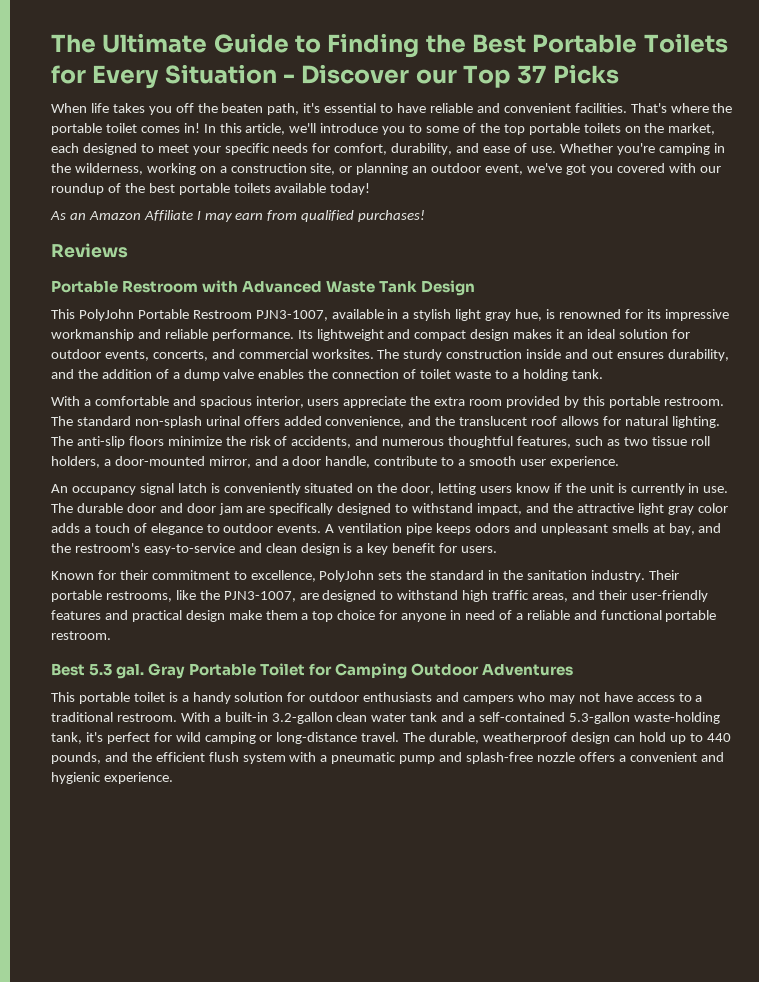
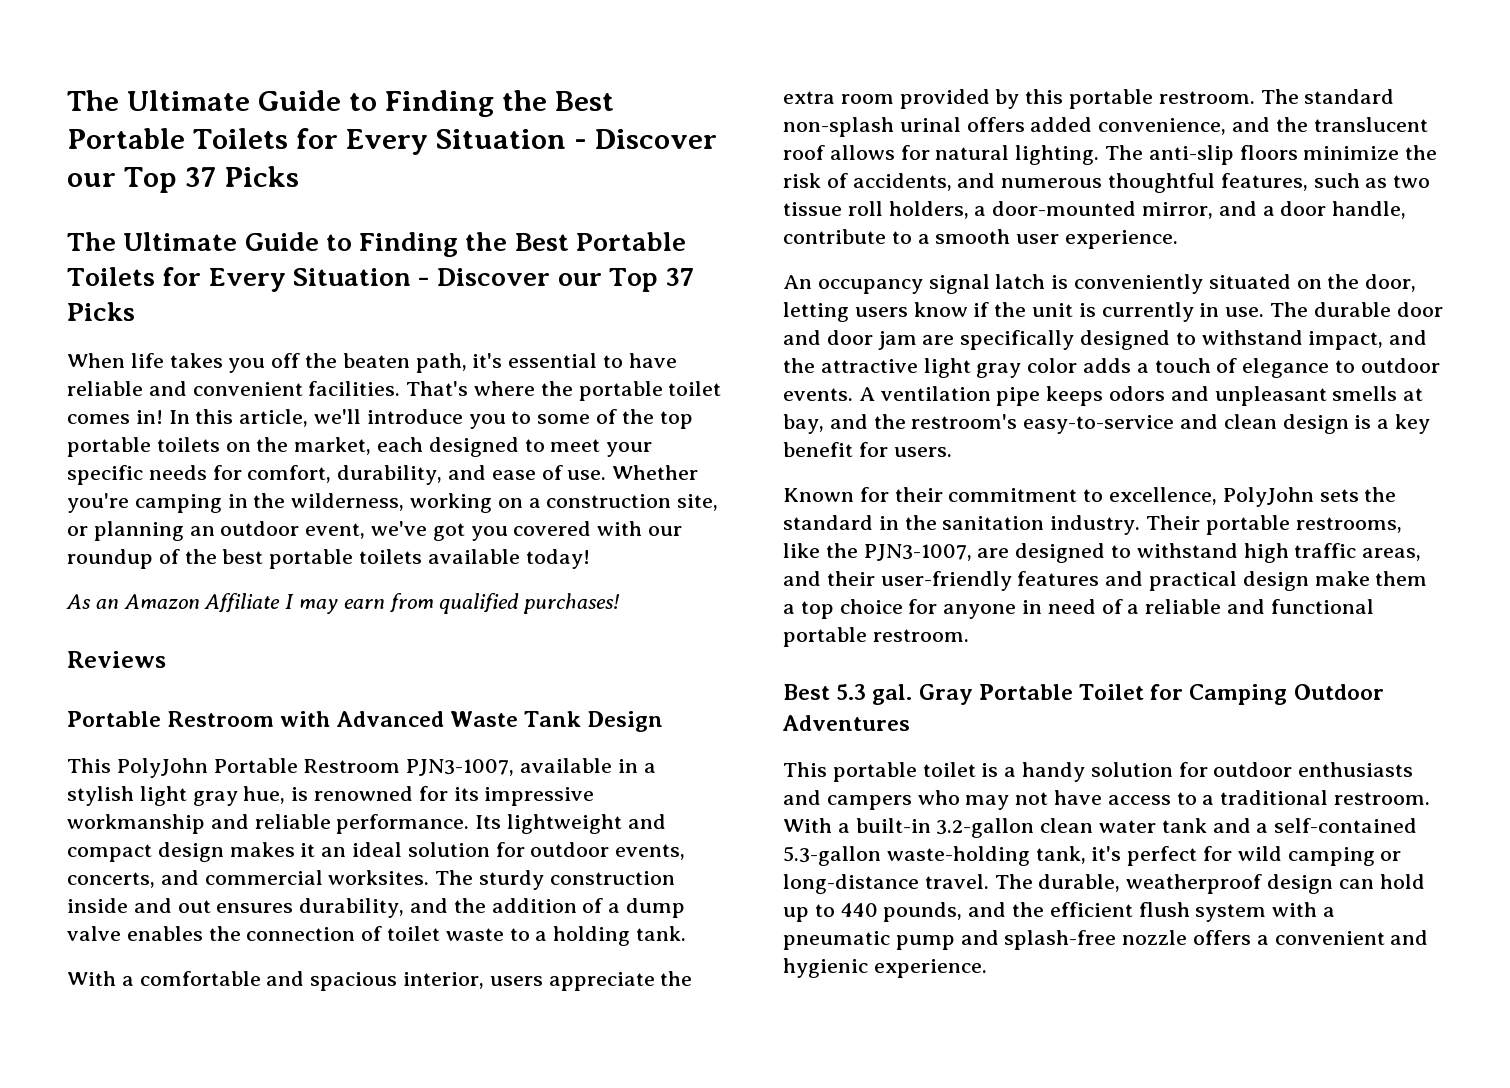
(619, 74) none -> [67,232,687,257] [67,267,695,292] [67,302,135,321] // The Ultimate Guide to Finding the Best Portable Toilets for Every Situation - Discover our Top 37 Picks

